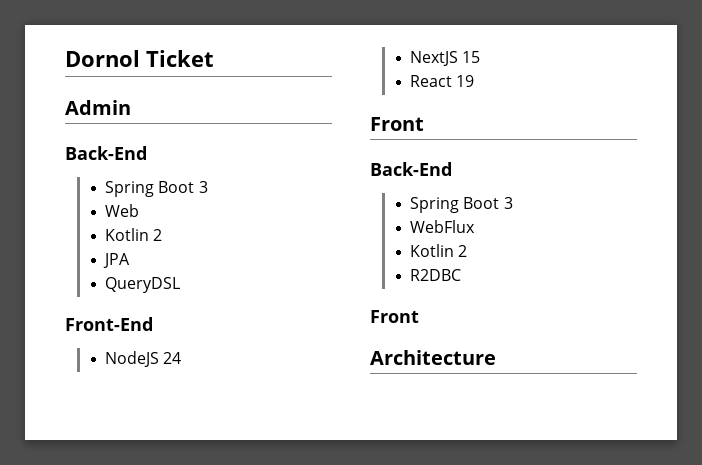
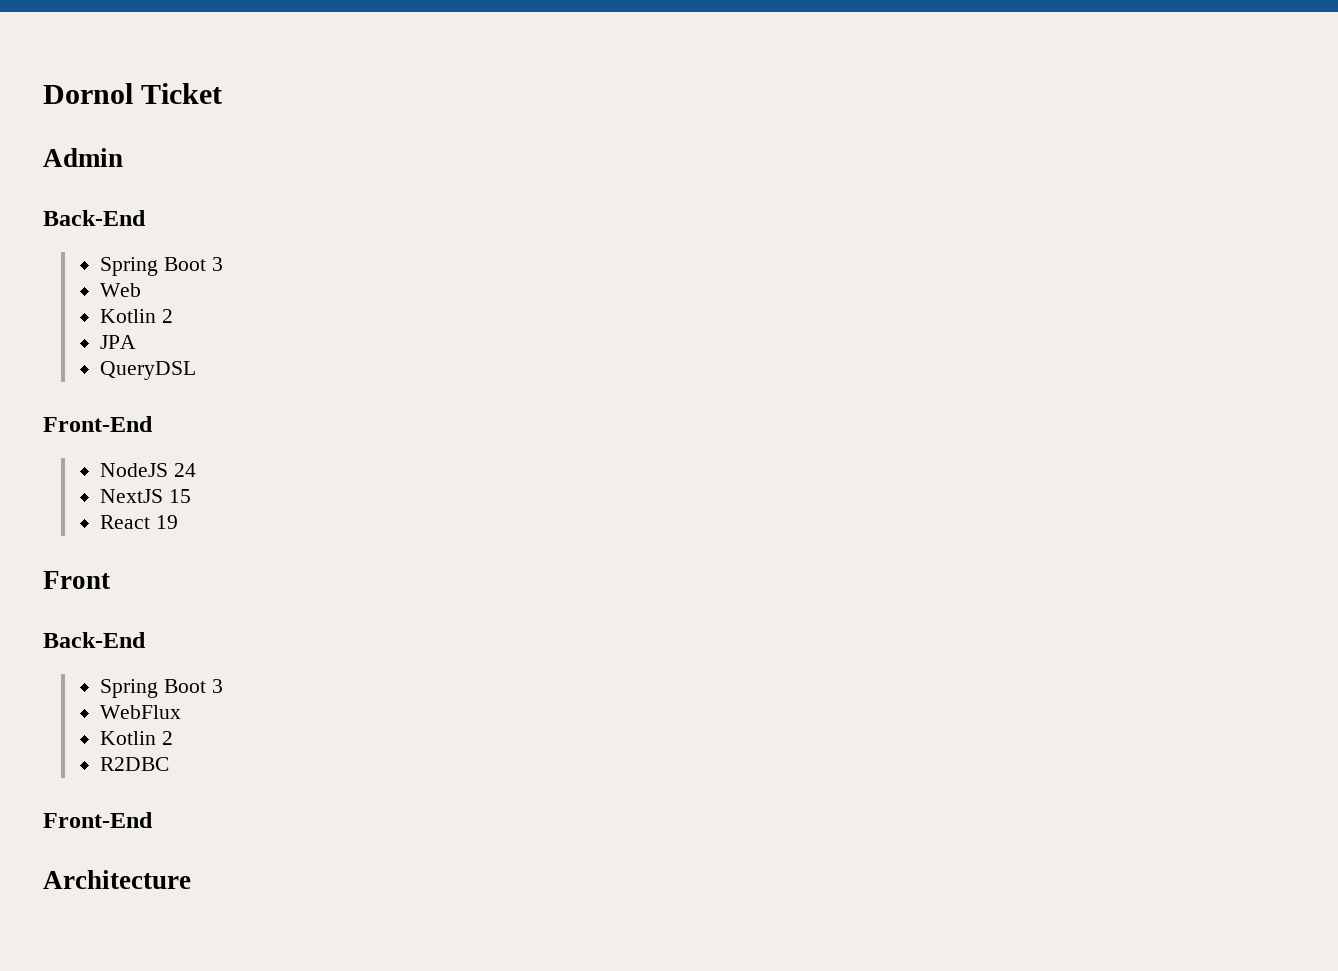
[370,310,419,323] Front -> [43,812,153,828] Front-End

